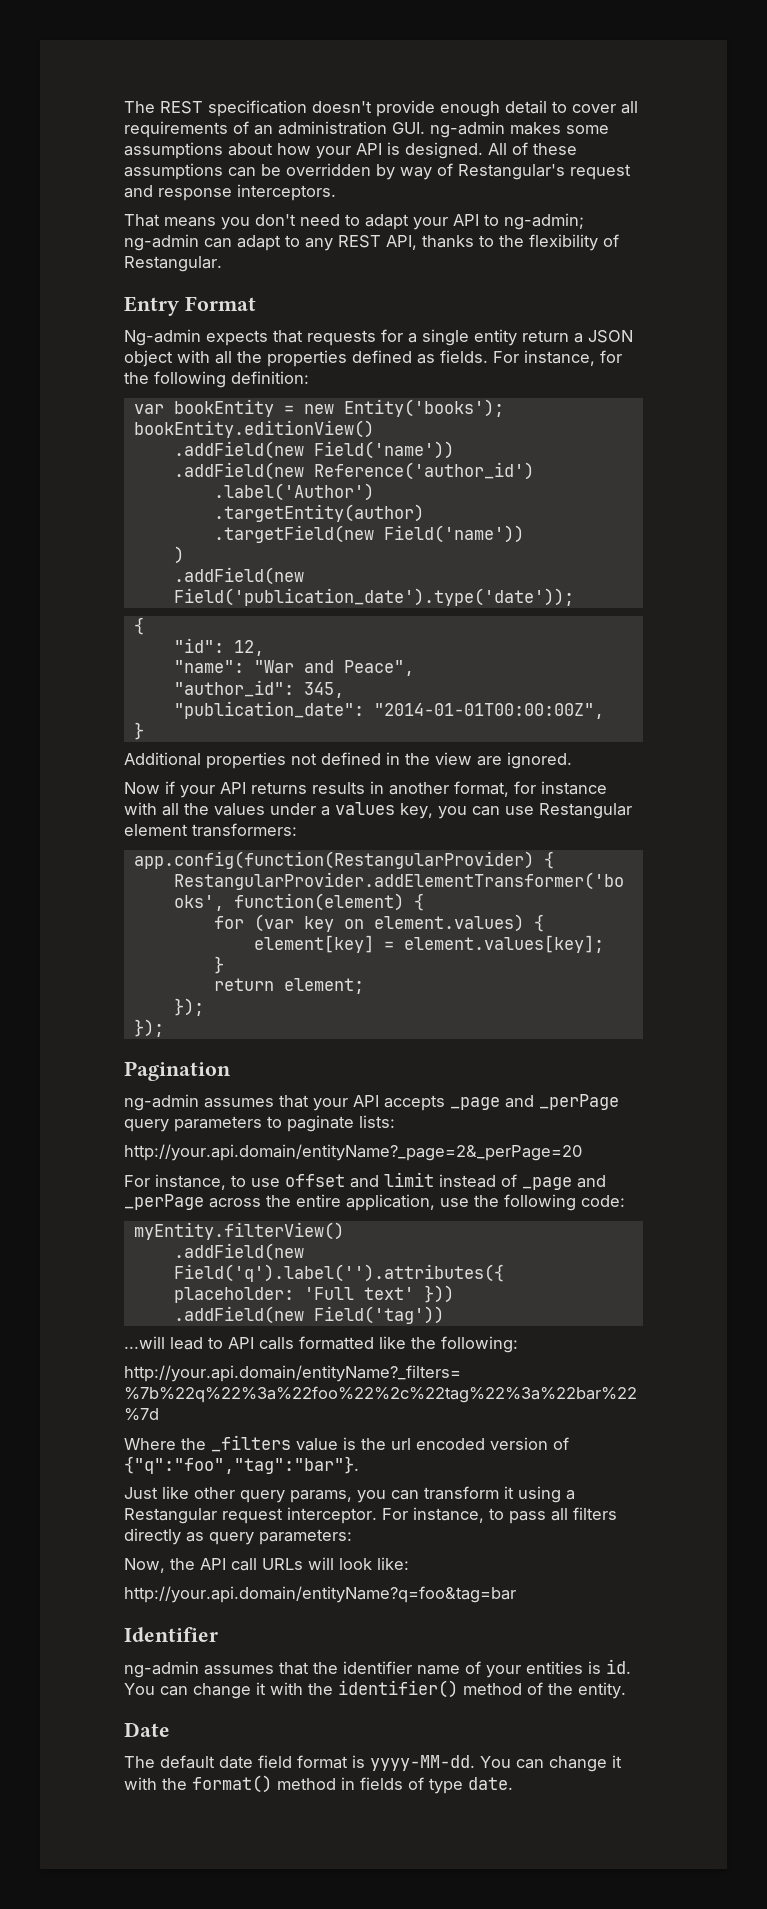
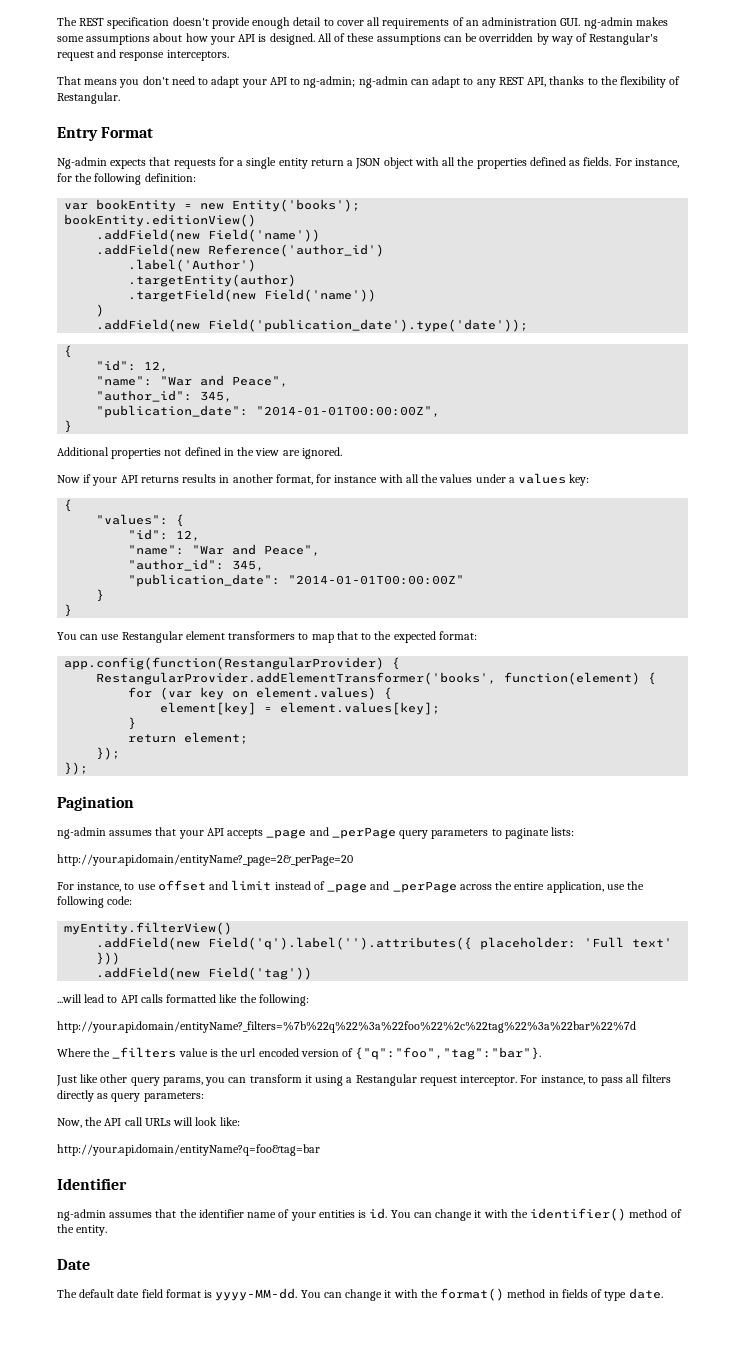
[400,803,632,819] [124,823,297,837] key, you can use Restangular element transformers: -> [569,474,590,486] [64,499,73,512] [96,514,185,527] [128,529,201,541] [128,544,321,556] [128,559,265,571] [128,574,465,587] [96,589,105,602] [64,604,73,617] [57,631,477,643] key: // { // "values": { // "id": 12, // "name": "War and Peace", // "author_id": 345, // "publication_date": "2014-01-01T00:00:00Z" // } // } // You can use Restangular element transformers to map that to the expected format:

